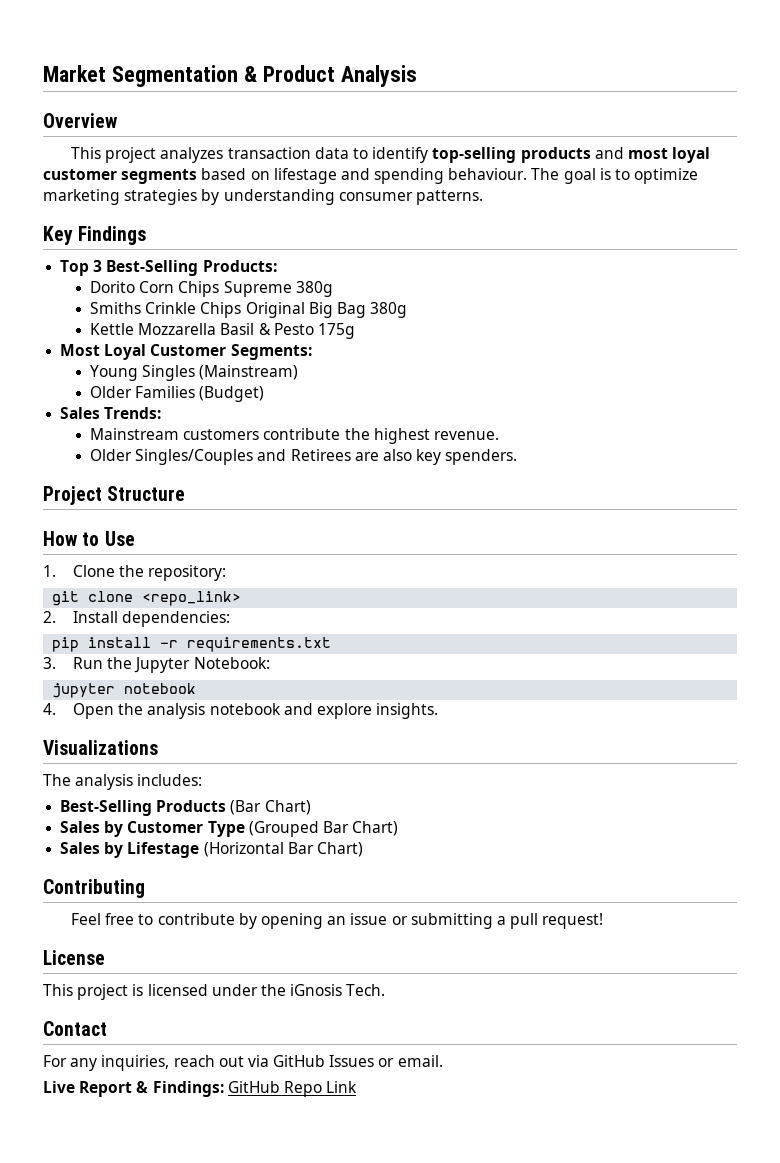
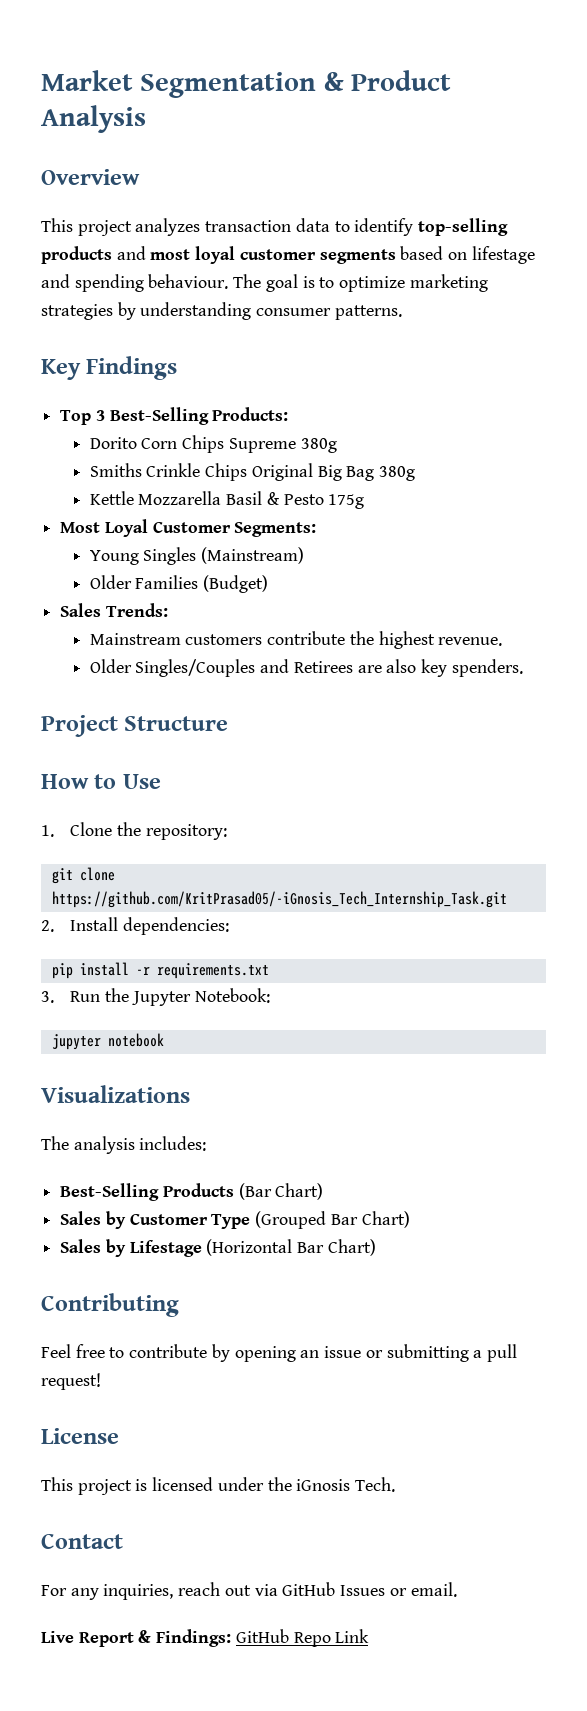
[142,591,242,606] <repo_link> -> [51,891,507,908] https://github.com/KritPrasad05/-iGnosis_Tech_Internship_Task.git
[43,703,439,719] // 4. Open the analysis notebook and explore insights. -> (164, 1040) none

